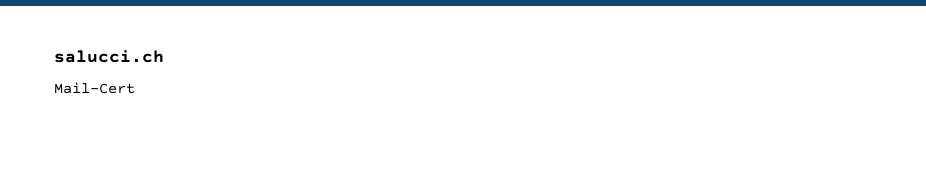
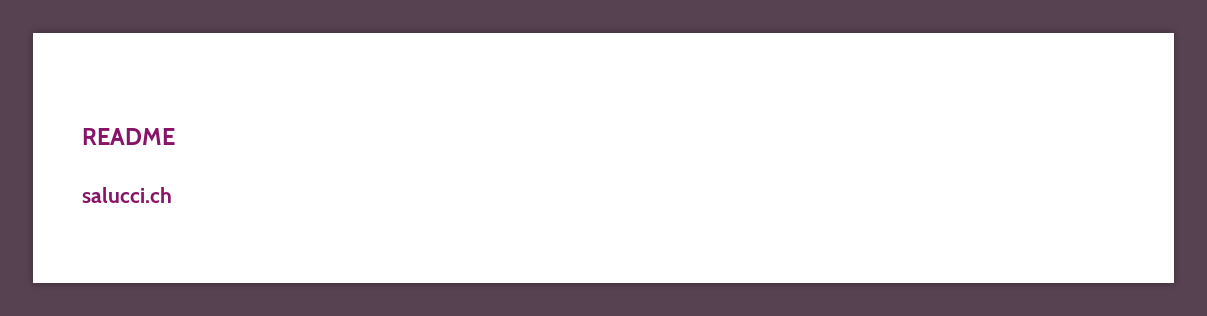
(54, 56) none -> [82,128,175,145] README //
[54,82,135,94] // Mail-Cert -> (172, 195) none

